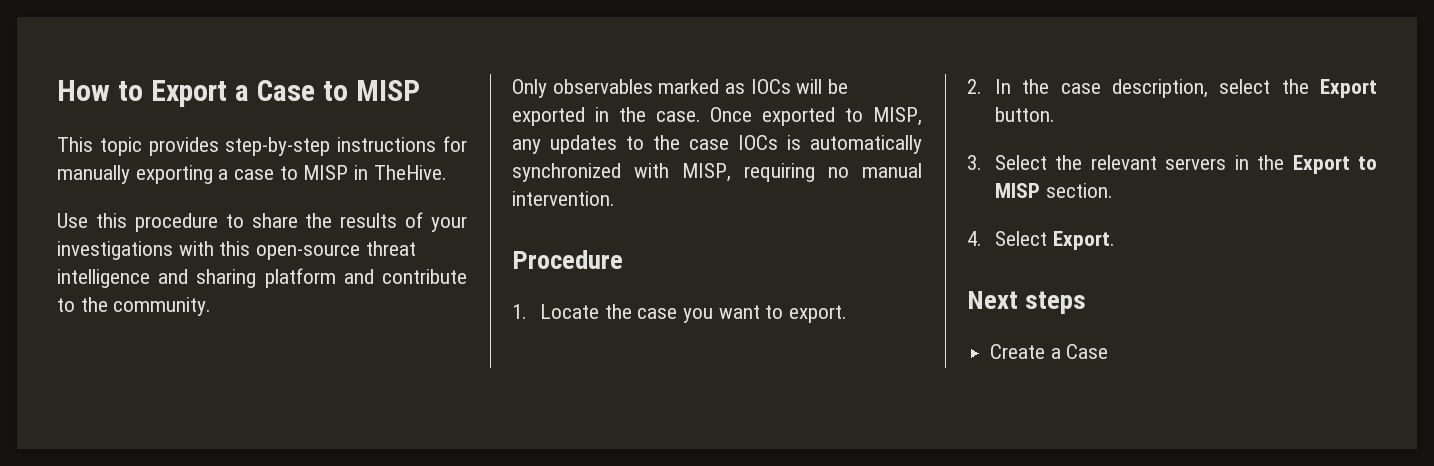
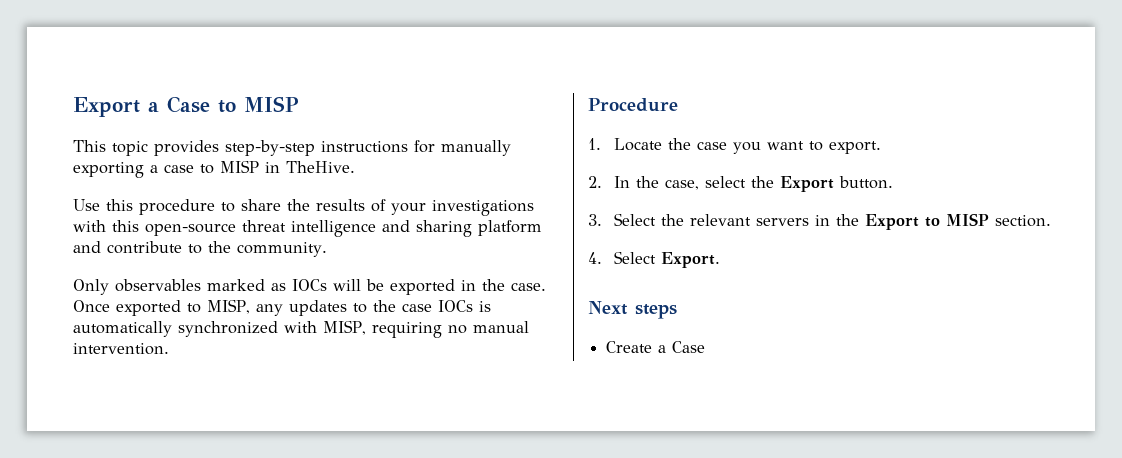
[57,80,143,101] How to -> (73, 107) none
[1060,79,1209,98] case description, -> [665,179,700,190] case,

